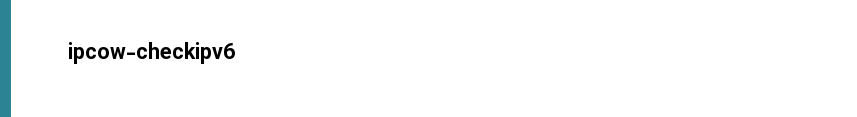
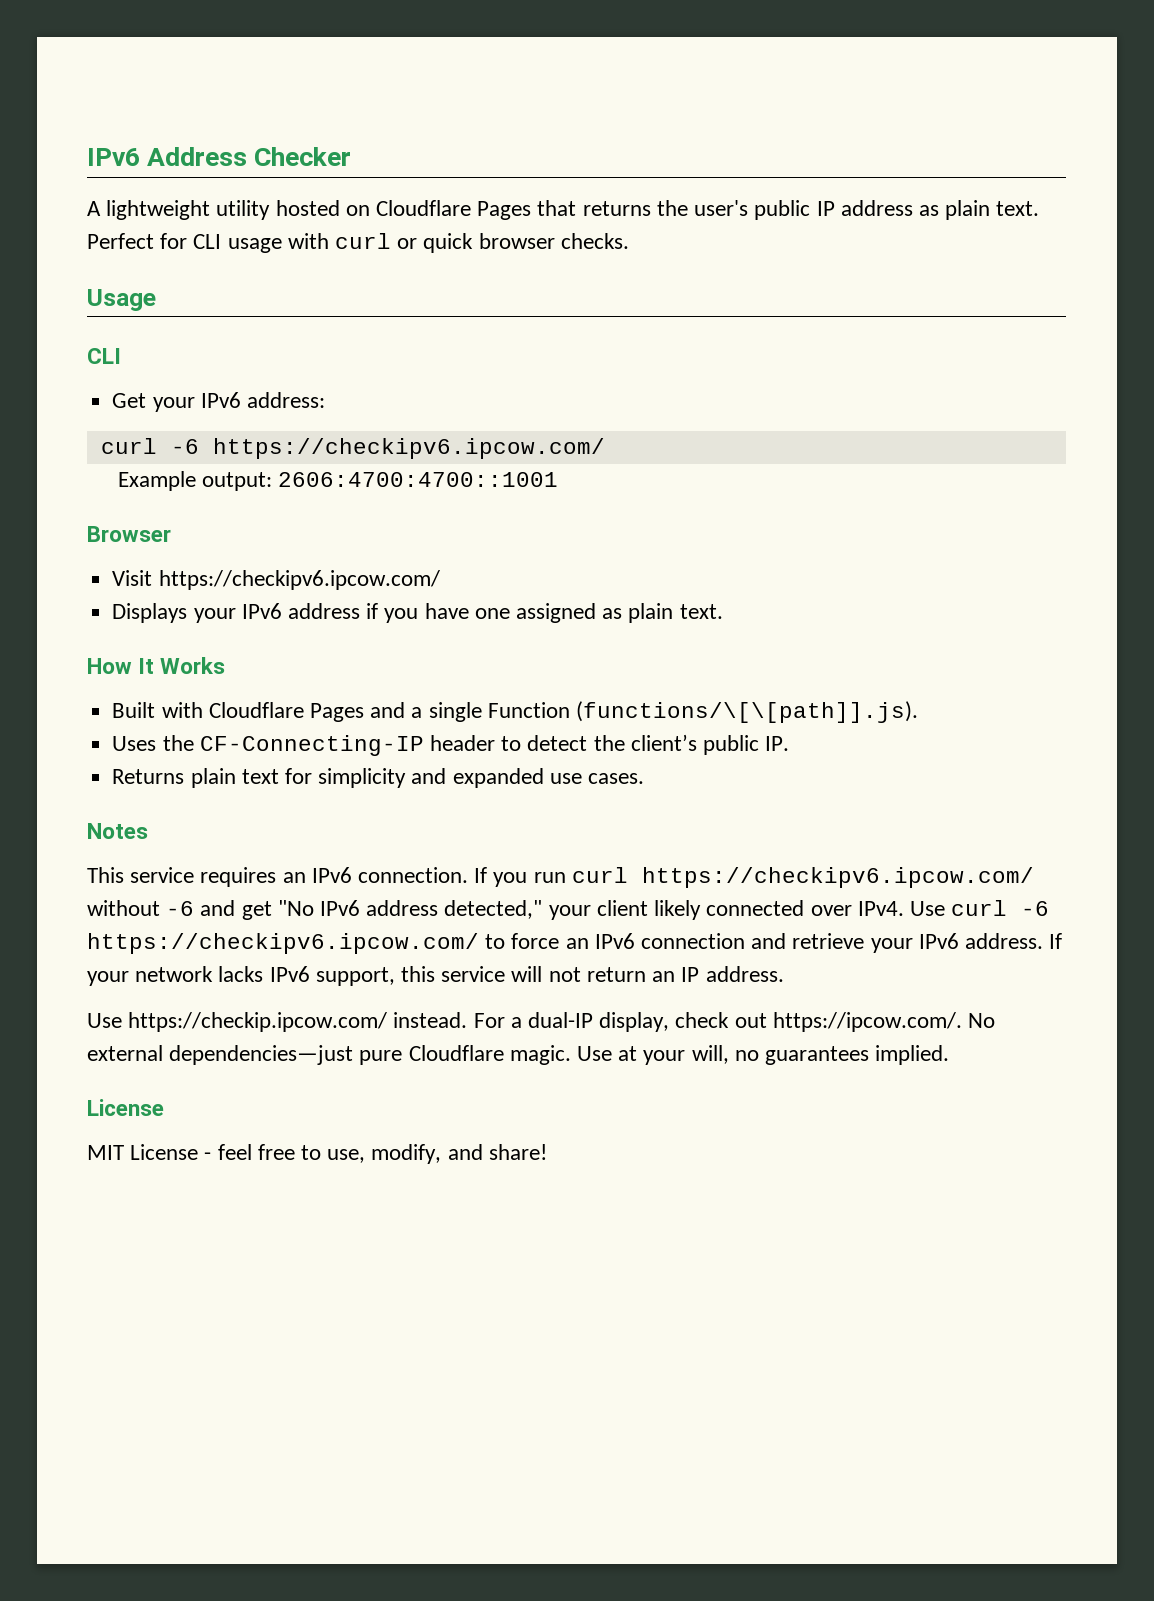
[68,42,235,64] ipcow-checkipv6 -> [87,147,352,166] [87,200,1040,220] [87,233,629,253] [87,289,156,311] [87,348,121,364] [112,392,325,412] [100,438,605,459] [117,471,558,491] [87,526,171,542] [112,570,440,590] [112,603,723,623] [87,657,226,674] [112,701,918,723] [112,734,790,756] [112,768,644,788] [87,823,148,839] [87,867,1034,888] [87,900,1050,920] [87,933,1063,954] [87,966,784,986] [87,1012,996,1032] [87,1045,950,1065] [87,1099,164,1116] [87,1144,547,1164] IPv6 Address Checker // A lightweight utility hosted on Cloudflare Pages that returns the user's public IP address as plain text. Perfect for CLI usage with curl or quick browser checks. // Usage // CLI // Get your IPv6 address: // curl -6 https://checkipv6.ipcow.com/ // Example output: 2606:4700:4700::1001 // Browser // Visit https://checkipv6.ipcow.com/ // Displays your IPv6 address if you have one assigned as plain text. // How It Works // Built with Cloudflare Pages and a single Function (functions/\[\[path]].js). // Uses the CF-Connecting-IP header to detect the client’s public IP. // Returns plain text for simplicity and expanded use cases. // Notes // This service requires an IPv6 connection. If you run curl https://checkipv6.ipcow.com/ without -6 and get "No IPv6 address detected," your client likely connected over IPv4. Use curl -6 https://checkipv6.ipcow.com/ to force an IPv6 connection and retrieve your IPv6 address. If your network lacks IPv6 support, this service will not return an IP address. // Use https://checkip.ipcow.com/ instead. For a dual-IP display, check out https://ipcow.com/. No external dependencies—just pure Cloudflare magic. Use at your will, no guarantees implied. // License // MIT License - feel free to use, modify, and share!

